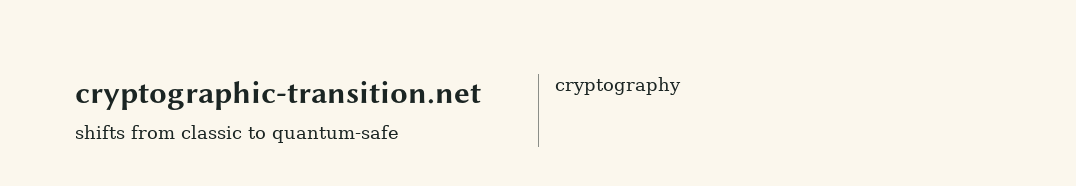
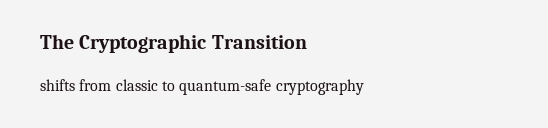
[75,81,481,110] cryptographic-transition.net -> [40,34,307,53] The Cryptographic Transition

